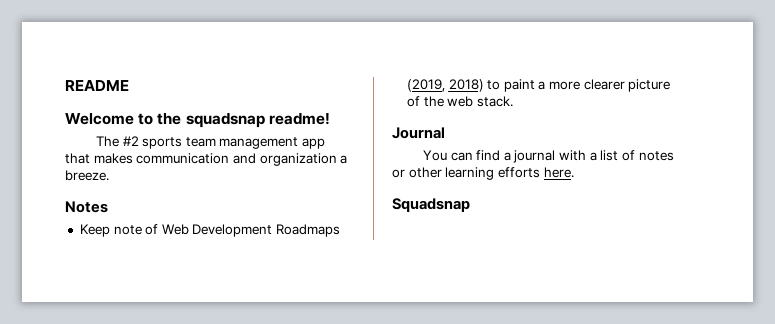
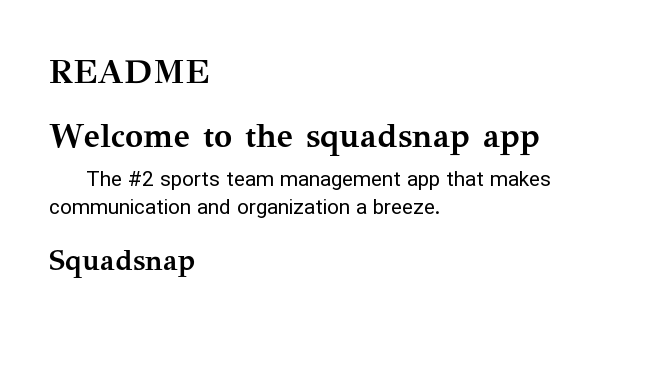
[268,113,330,125] readme! -> [482,130,540,156] app
[65,201,108,213] [79,224,341,237] [406,79,671,92] [406,96,513,107] [392,127,445,139] [422,150,674,163] [392,167,574,180] // Notes // Keep note of Web Development Roadmaps (2019, 2018) to paint a more clearer picture of the web stack. // Journal // You can find a journal with a list of notes or other learning efforts here. -> (440, 206) none

